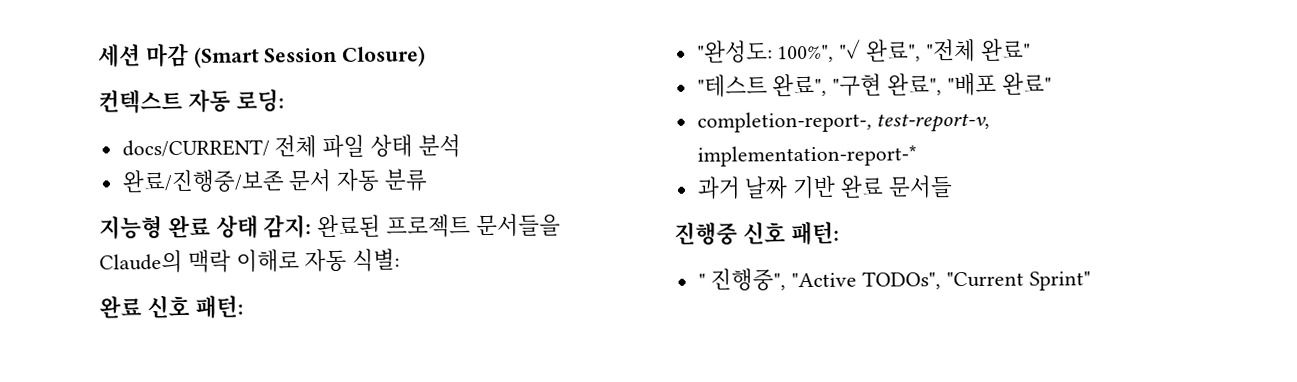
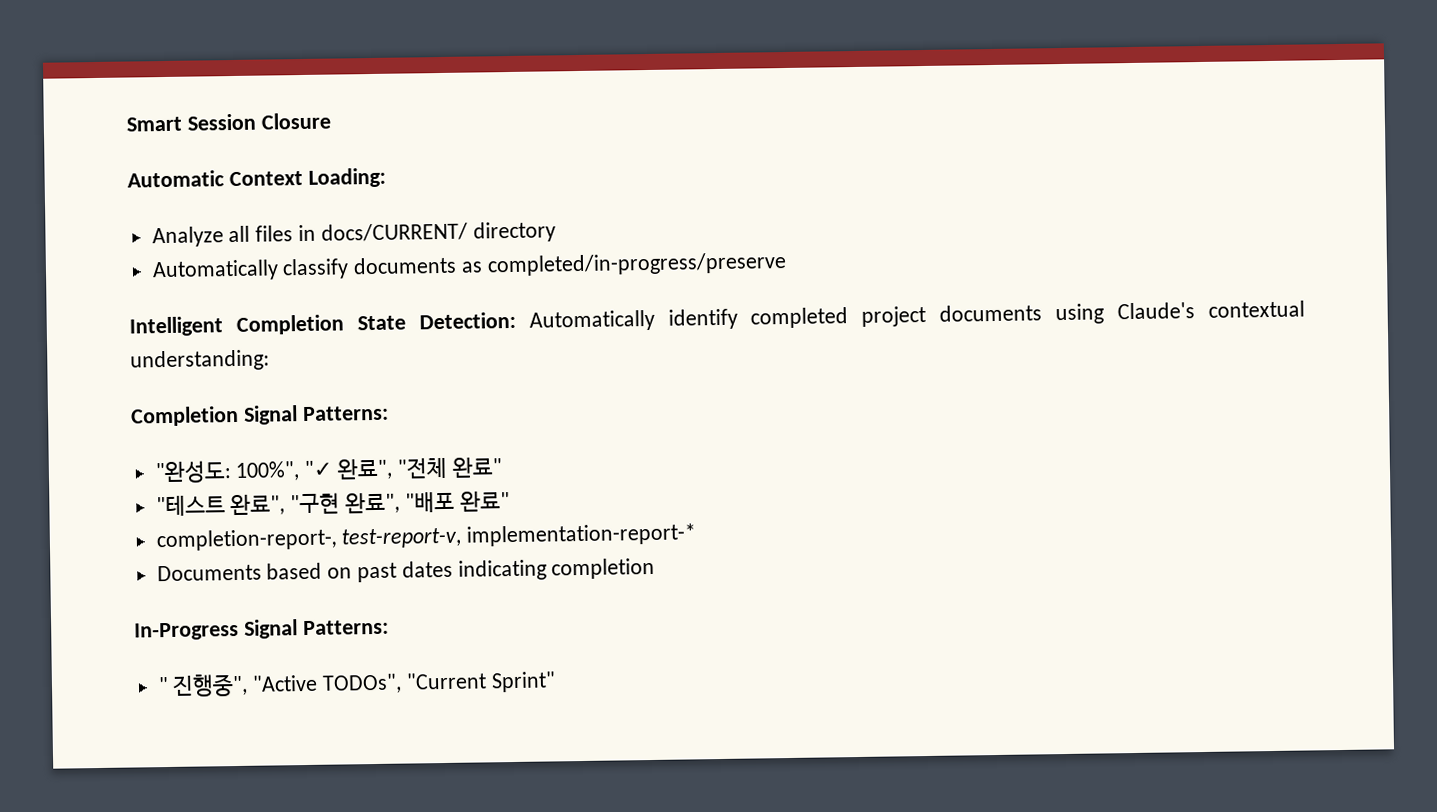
[98,43,427,68] [98,88,285,114] [121,134,461,159] [121,168,428,193] [99,213,561,240] [99,248,401,274] [99,295,244,319] 세션 마감 (Smart Session Closure) // 컨텍스트 자동 로딩: // docs/CURRENT/ 전체 파일 상태 분석 // 완료/진행중/보존 문서 자동 분류 // 지능형 완료 상태 감지: 완료된 프로젝트 문서들을 Claude의 맥락 이해로 자동 식별: // 완료 신호 패턴: -> [126,112,331,132] [127,167,386,188] [151,221,556,248] [151,252,787,282] [129,300,1305,337] [130,349,270,372] [130,405,389,427] Smart Session Closure // Automatic Context Loading: // Analyze all files in docs/CURRENT/ directory // Automatically classify documents as completed/in-progress/preserve // Intelligent Completion State Detection: Automatically identify completed project documents using Claude's contextual understanding: // Completion Signal Patterns:
[696,175,953,200] [674,221,840,246] 과거 날짜 기반 완료 문서들 // 진행중 신호 패턴: -> [156,557,656,583] [134,619,389,641] Documents based on past dates indicating completion // In-Progress Signal Patterns:

